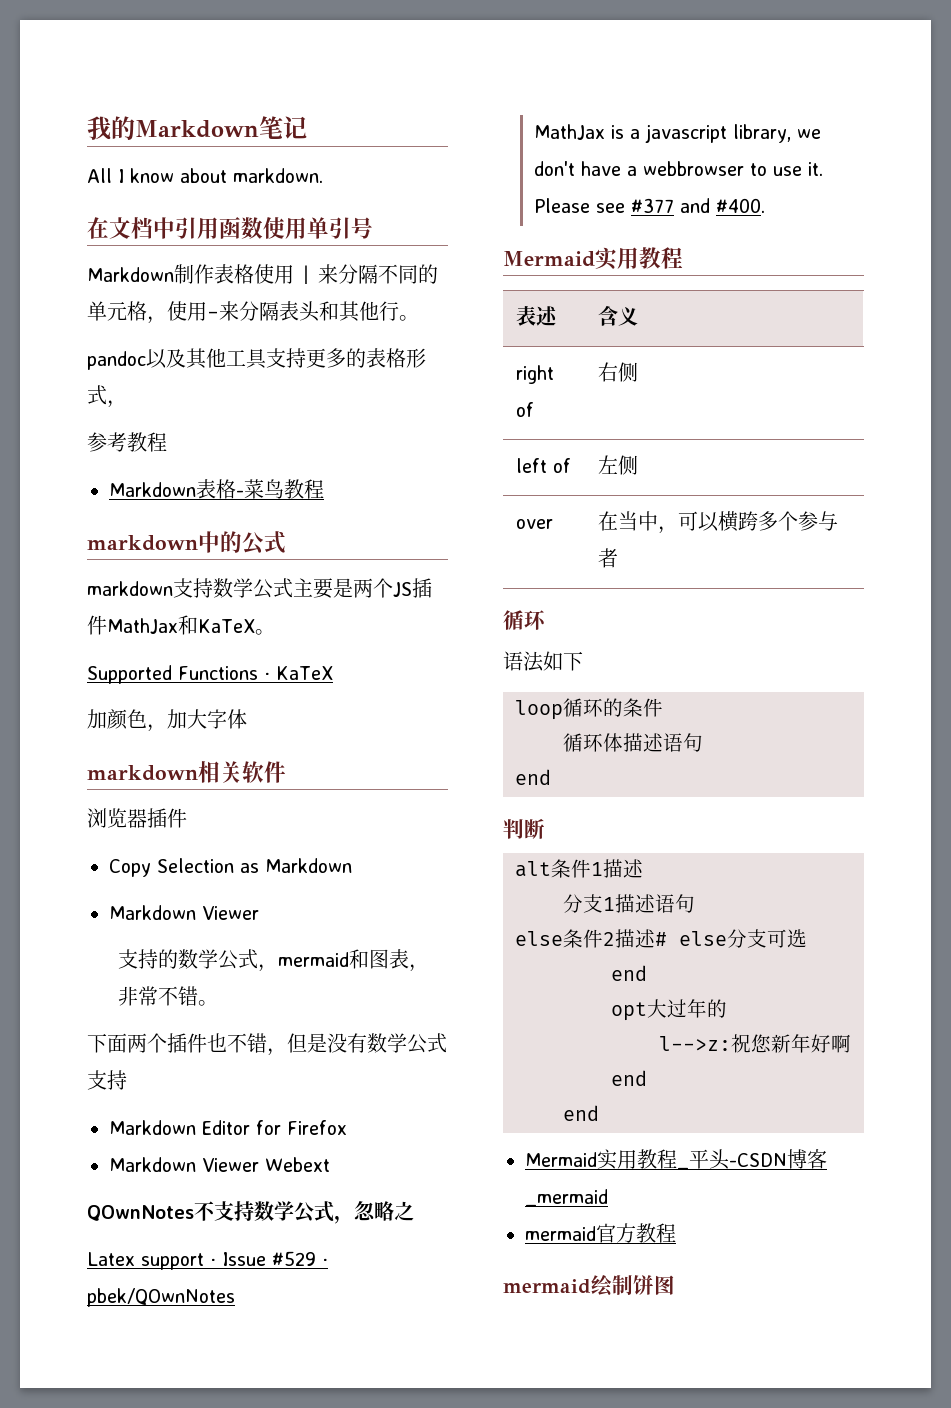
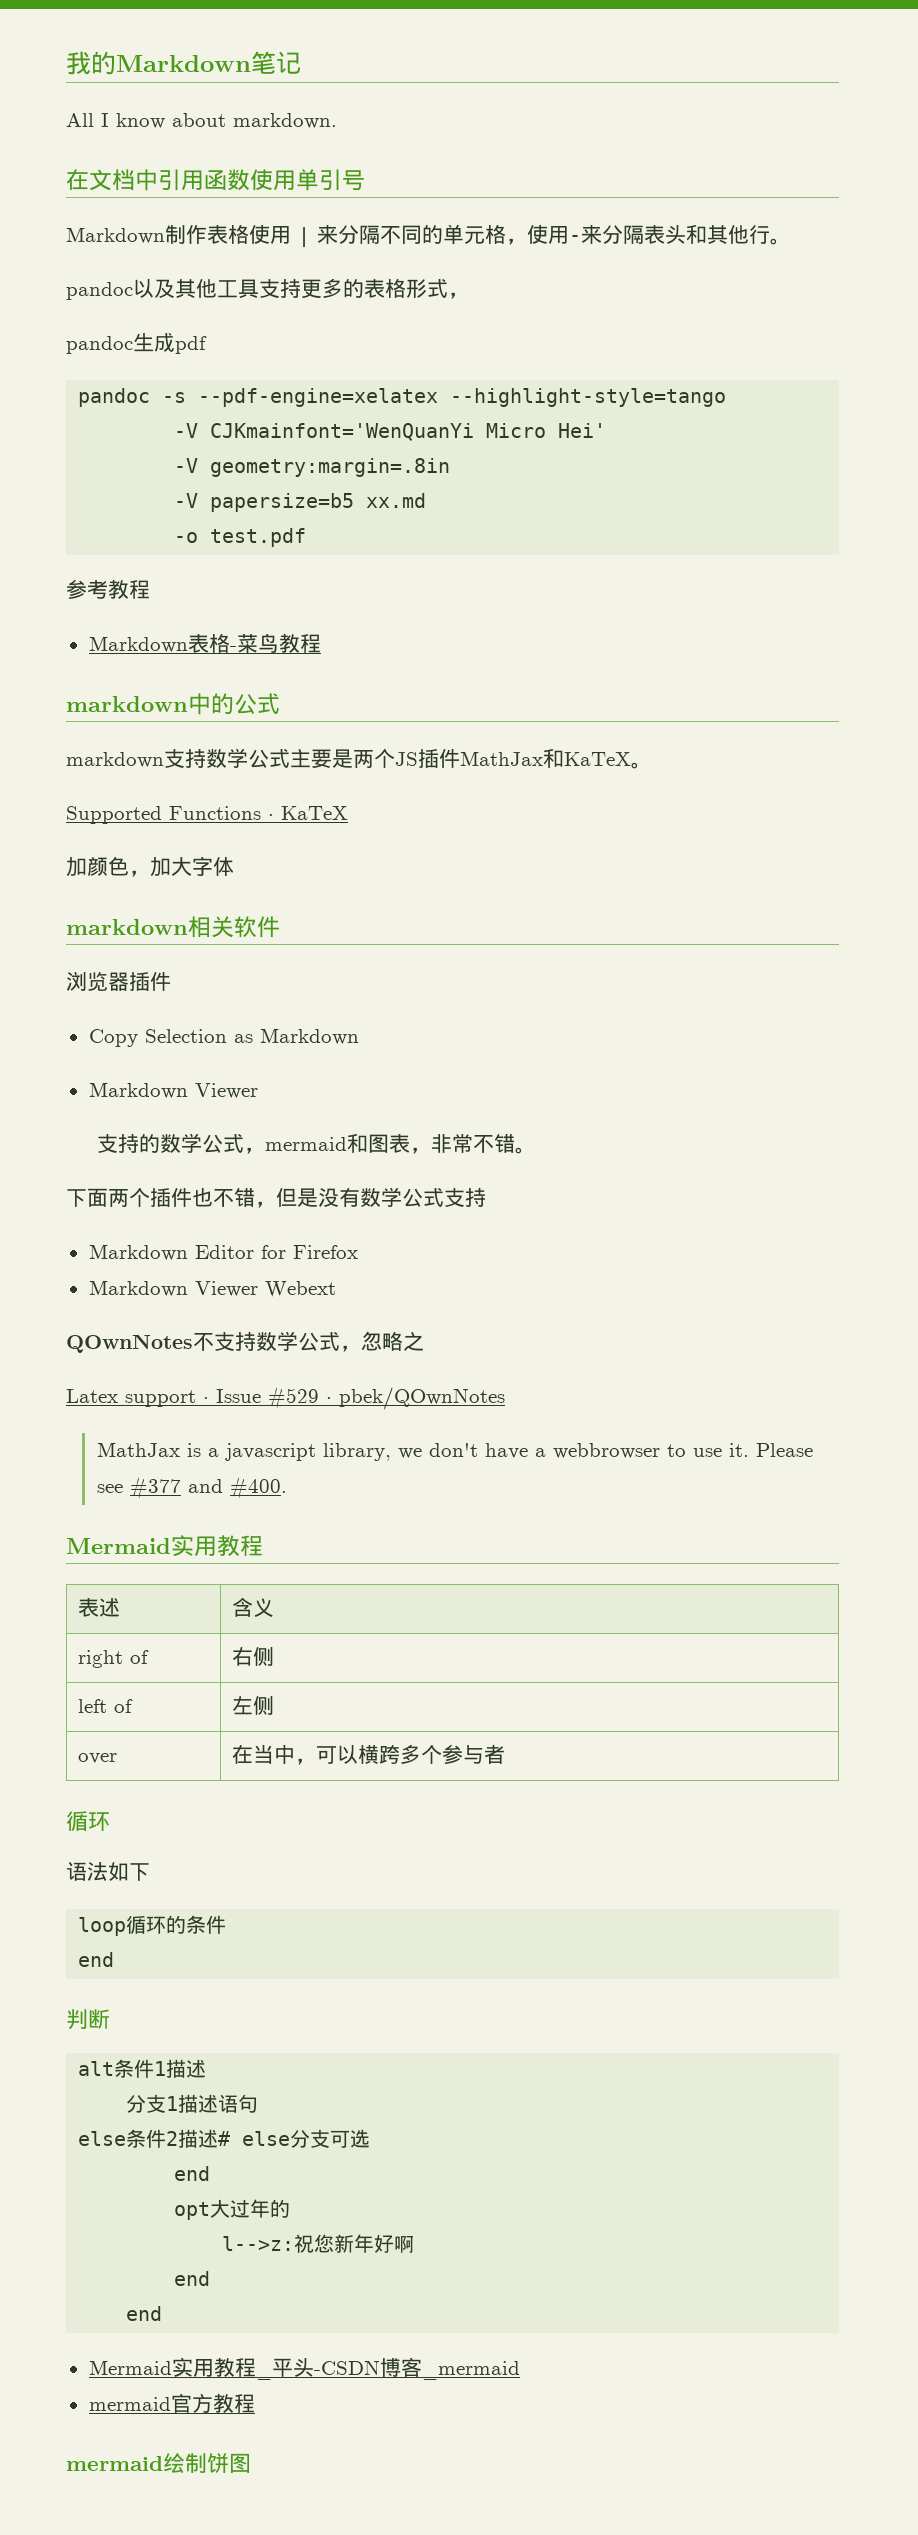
(127, 404) none -> [66,333,207,354] [78,388,727,407] [174,423,607,441] [174,458,451,477] [174,493,427,512] [174,528,307,547] // pandoc生成pdf // pandoc -s --pdf-engine=xelatex --highlight-style=tango // -V CJKmainfont='WenQuanYi Micro Hei' // -V geometry:margin=.8in // -V papersize=b5 xx.md // -o test.pdf
[563,733,703,752] // 循环体描述语句 -> (227, 1924) none

